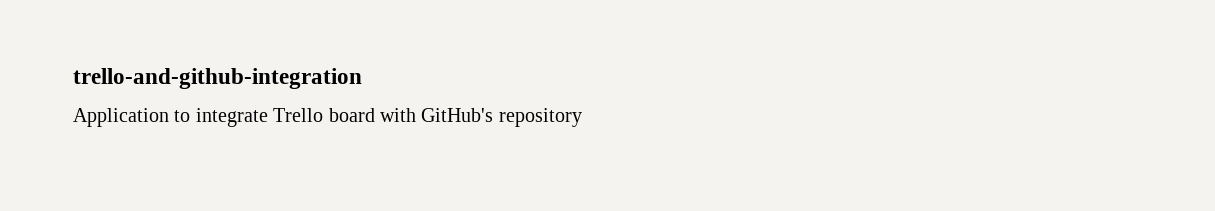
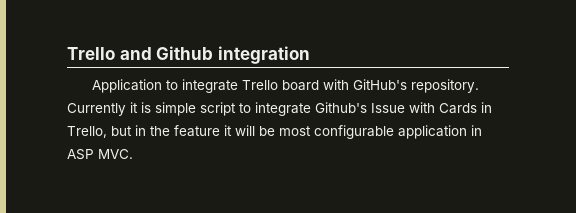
[73,68,362,89] trello-and-github-integration -> [67,46,310,64] Trello and Github integration
[498,108,582,127] repository -> [410,79,479,93] [67,102,492,116] [67,125,482,139] [67,149,133,160] repository. Currently it is simple script to integrate Github's Issue with Cards in Trello, but in the feature it will be most configurable application in ASP MVC.

